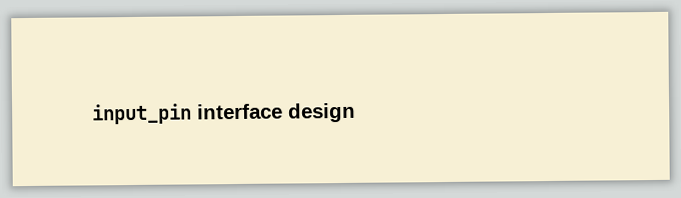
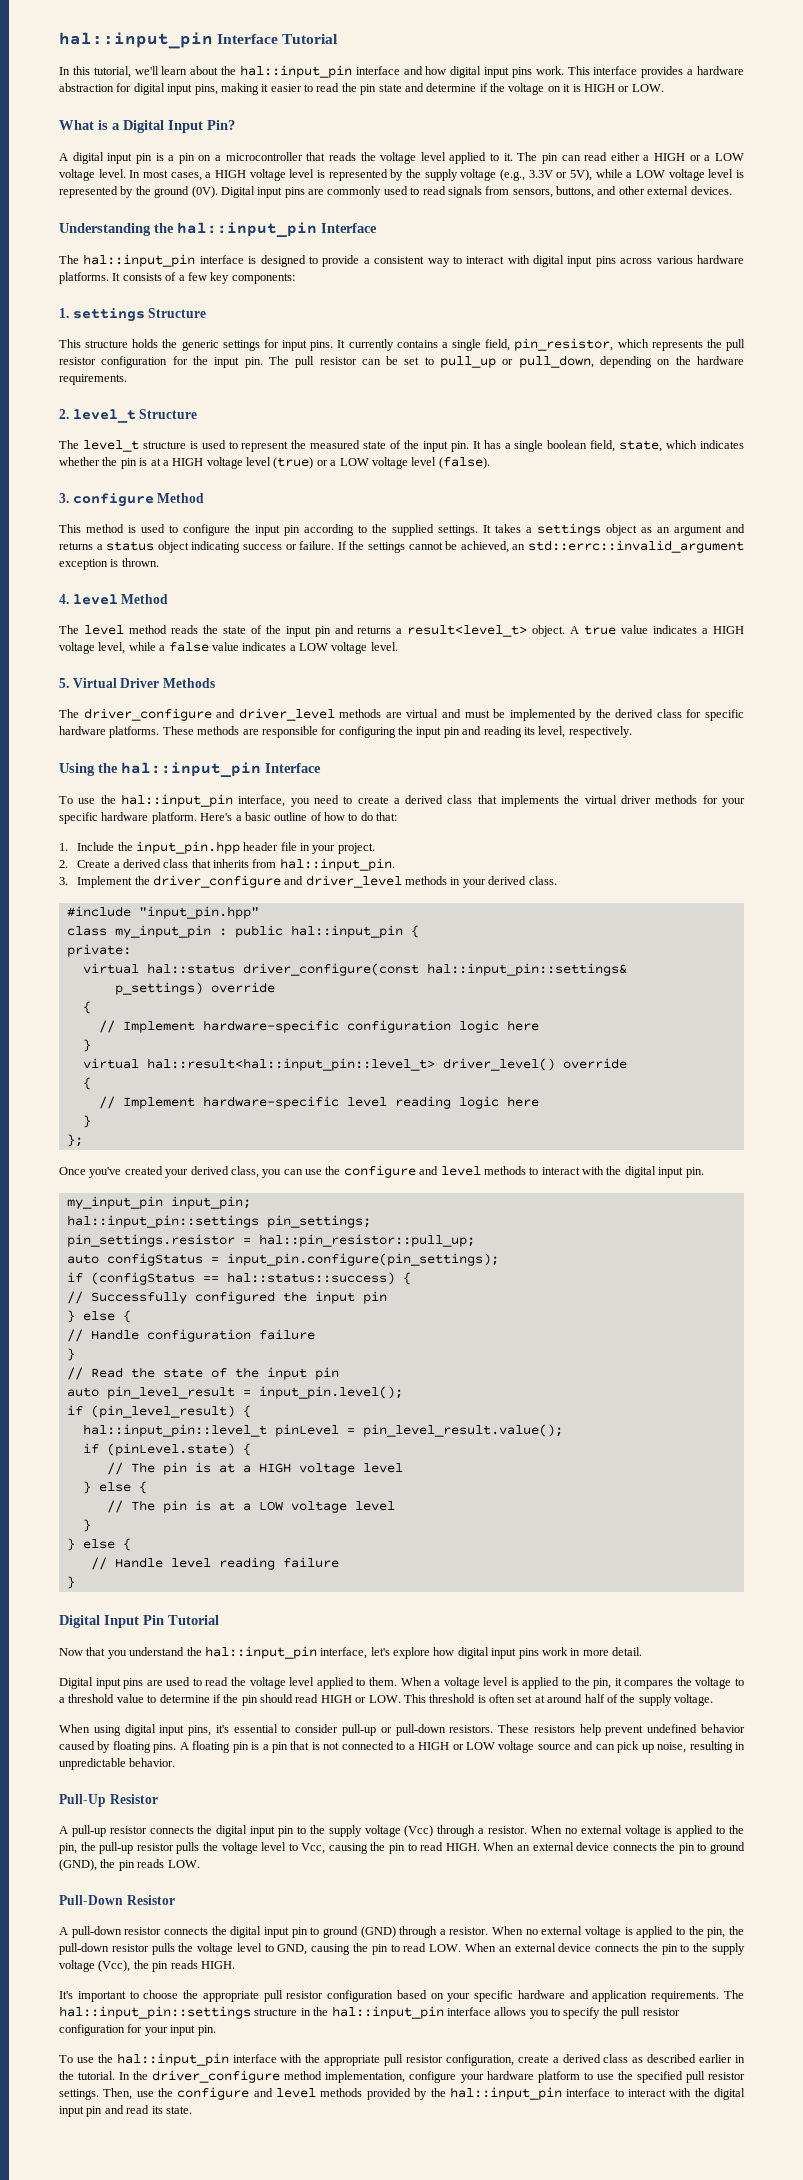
[92,102,356,125] input_pin interface design -> [59,32,339,49] [59,65,745,78] [59,83,664,95] [59,120,235,133] [59,152,745,164] [59,169,744,181] [59,186,732,198] [59,222,377,238] [59,254,745,267] [59,272,295,284] [59,308,207,322] [59,338,745,351] [59,355,744,368] [59,374,127,385] [59,409,198,423] [59,440,745,452] [59,457,490,469] [59,493,205,507] [59,523,745,536] [59,540,745,553] [59,558,159,570] [59,594,169,605] [59,625,745,637] [59,642,398,654] [59,678,215,688] [59,708,744,721] [59,726,632,738] [59,762,321,778] [59,794,745,807] [59,812,398,824] [59,841,375,854] [59,858,395,871] [59,875,557,888] [66,906,259,919] [66,925,419,938] [66,944,131,957] [82,963,627,976] [114,982,275,995] [82,1001,91,1014] [98,1020,539,1033] [82,1039,91,1052] [82,1058,627,1071] [82,1077,91,1090] [98,1096,539,1109] [82,1115,91,1128] [66,1134,83,1147] [59,1165,704,1178] [66,1196,251,1209] [66,1215,371,1228] [66,1234,475,1247] [66,1253,499,1266] [66,1272,411,1285] [66,1291,387,1304] [66,1310,131,1323] [66,1329,315,1342] [66,1348,75,1361] [66,1367,339,1380] [66,1386,403,1399] [66,1405,251,1418] [82,1424,563,1437] [82,1443,251,1456] [106,1462,403,1475] [82,1481,147,1494] [106,1500,395,1513] [82,1519,91,1532] [66,1538,131,1551] [90,1557,339,1570] [66,1576,75,1589] [59,1615,219,1628] [59,1646,642,1659] [59,1677,745,1689] [59,1694,713,1706] [59,1724,746,1736] [59,1741,746,1753] [59,1758,176,1770] [59,1794,158,1807] [59,1825,744,1837] [59,1842,745,1854] [59,1859,200,1871] [59,1895,175,1905] [59,1926,745,1938] [59,1943,745,1955] [59,1960,235,1972] [59,1990,744,2002] [59,2006,680,2019] [59,2024,216,2036] [59,2053,746,2066] [59,2070,745,2083] [59,2087,746,2100] [59,2105,192,2117] hal::input_pin Interface Tutorial // In this tutorial, we'll learn about the hal::input_pin interface and how digital input pins work. This interface provides a hardware abstraction for digital input pins, making it easier to read the pin state and determine if the voltage on it is HIGH or LOW. // What is a Digital Input Pin? // A digital input pin is a pin on a microcontroller that reads the voltage level applied to it. The pin can read either a HIGH or a LOW voltage level. In most cases, a HIGH voltage level is represented by the supply voltage (e.g., 3.3V or 5V), while a LOW voltage level is represented by the ground (0V). Digital input pins are commonly used to read signals from sensors, buttons, and other external devices. // Understanding the hal::input_pin Interface // The hal::input_pin interface is designed to provide a consistent way to interact with digital input pins across various hardware platforms. It consists of a few key components: // 1. settings Structure // This structure holds the generic settings for input pins. It currently contains a single field, pin_resistor, which represents the pull resistor configuration for the input pin. The pull resistor can be set to pull_up or pull_down, depending on the hardware requirements. // 2. level_t Structure // The level_t structure is used to represent the measured state of the input pin. It has a single boolean field, state, which indicates whether the pin is at a HIGH voltage level (true) or a LOW voltage level (false). // 3. configure Method // This method is used to configure the input pin according to the supplied settings. It takes a settings object as an argument and returns a status object indicating success or failure. If the settings cannot be achieved, an std::errc::invalid_argument exception is thrown. // 4. level Method // The level method reads the state of the input pin and returns a result<level_t> object. A true value indicates a HIGH voltage level, while a false value indicates a LOW voltage level. // 5. Virtual Driver Methods // The driver_configure and driver_level methods are virtual and must be implemented by the derived class for specific hardware platforms. These methods are responsible for configuring the input pin and reading its level, respectively. // Using the hal::input_pin Interface // To use the hal::input_pin interface, you need to create a derived class that implements the virtual driver methods for your specific hardware platform. Here's a basic outline of how to do that: // 1. Include the input_pin.hpp header file in your project. // 2. Create a derived class that inherits from hal::input_pin. // 3. Implement the driver_configure and driver_level methods in your derived class. // #include "input_pin.hpp" // class my_input_pin : public hal::input_pin { // private: // virtual hal::status driver_configure(const hal::input_pin::settings& // p_settings) override // { // // Implement hardware-specific configuration logic here // } // virtual hal::result<hal::input_pin::level_t> driver_level() override // { // // Implement hardware-specific level reading logic here // } // }; // Once you've created your derived class, you can use the configure and level methods to interact with the digital input pin. // my_input_pin input_pin; // hal::input_pin::settings pin_settings; // pin_settings.resistor = hal::pin_resistor::pull_up; // auto configStatus = input_pin.configure(pin_settings); // if (configStatus == hal::status::success) { // // Successfully configured the input pin // } else { // // Handle configuration failure // } // // Read the state of the input pin // auto pin_level_result = input_pin.level(); // if (pin_level_result) { // hal::input_pin::level_t pinLevel = pin_level_result.value(); // if (pinLevel.state) { // // The pin is at a HIGH voltage level // } else { // // The pin is at a LOW voltage level // } // } else { // // Handle level reading failure // } // Digital Input Pin Tutorial // Now that you understand the hal::input_pin interface, let's explore how digital input pins work in more detail. // Digital input pins are used to read the voltage level applied to them. When a voltage level is applied to the pin, it compares the voltage to a threshold value to determine if the pin should read HIGH or LOW. This threshold is often set at around half of the supply voltage. // When using digital input pins, it's essential to consider pull-up or pull-down resistors. These resistors help prevent undefined behavior caused by floating pins. A floating pin is a pin that is not connected to a HIGH or LOW voltage source and can pick up noise, resulting in unpredictable behavior. // Pull-Up Resistor // A pull-up resistor connects the digital input pin to the supply voltage (Vcc) through a resistor. When no external voltage is applied to the pin, the pull-up resistor pulls the voltage level to Vcc, causing the pin to read HIGH. When an external device connects the pin to ground (GND), the pin reads LOW. // Pull-Down Resistor // A pull-down resistor connects the digital input pin to ground (GND) through a resistor. When no external voltage is applied to the pin, the pull-down resistor pulls the voltage level to GND, causing the pin to read LOW. When an external device connects the pin to the supply voltage (Vcc), the pin reads HIGH. // It's important to choose the appropriate pull resistor configuration based on your specific hardware and application requirements. The hal::input_pin::settings structure in the hal::input_pin interface allows you to specify the pull resistor configuration for your input pin. // To use the hal::input_pin interface with the appropriate pull resistor configuration, create a derived class as described earlier in the tutorial. In the driver_configure method implementation, configure your hardware platform to use the specified pull resistor settings. Then, use the configure and level methods provided by the hal::input_pin interface to interact with the digital input pin and read its state.

